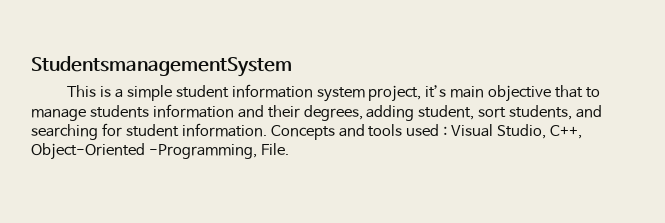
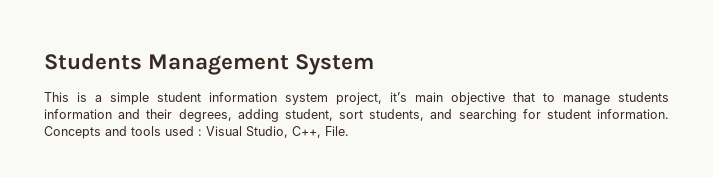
[31,56,292,77] StudentsmanagementSystem -> [44,53,375,75] Students Management System
[31,143,257,160] Object-Oriented -Programming, -> (321, 132) none

